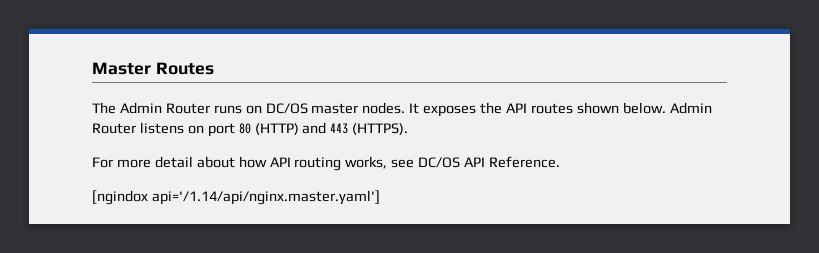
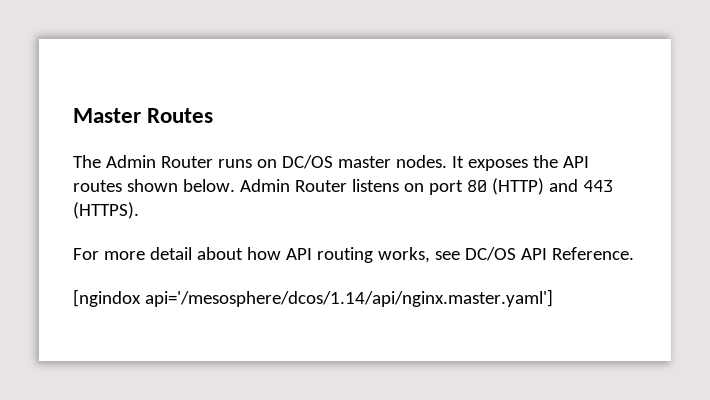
[151,190,380,205] api='/1.14/api/nginx.master.yaml'] -> [144,289,553,307] api='/mesosphere/dcos/1.14/api/nginx.master.yaml']

